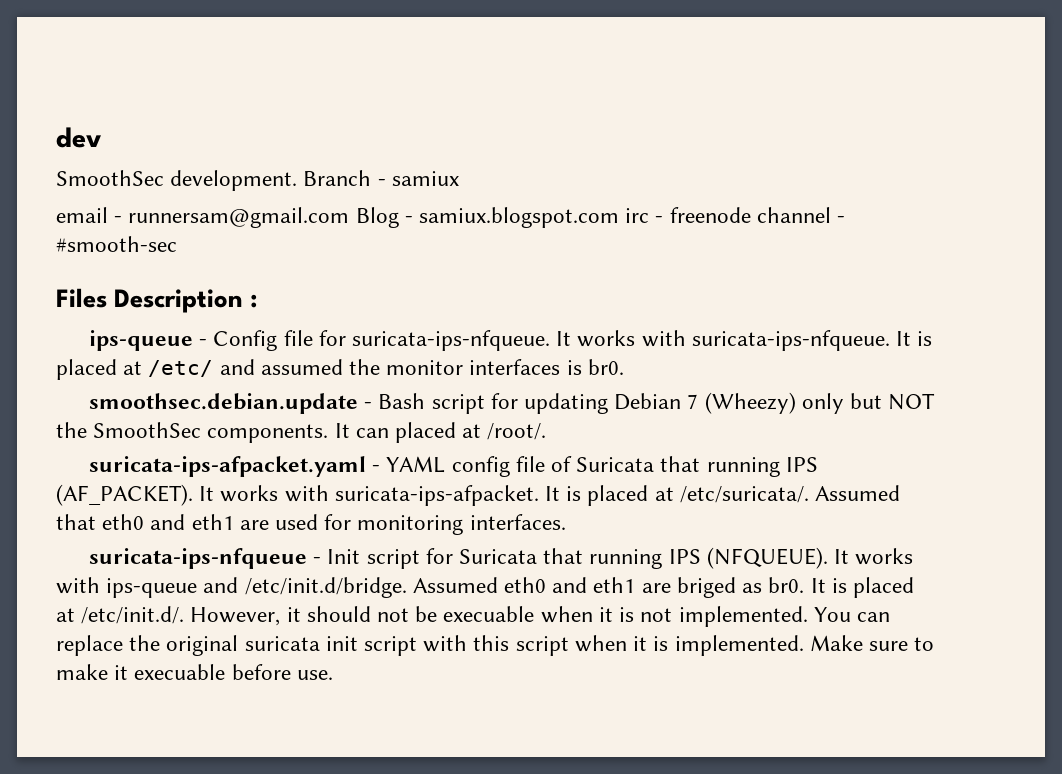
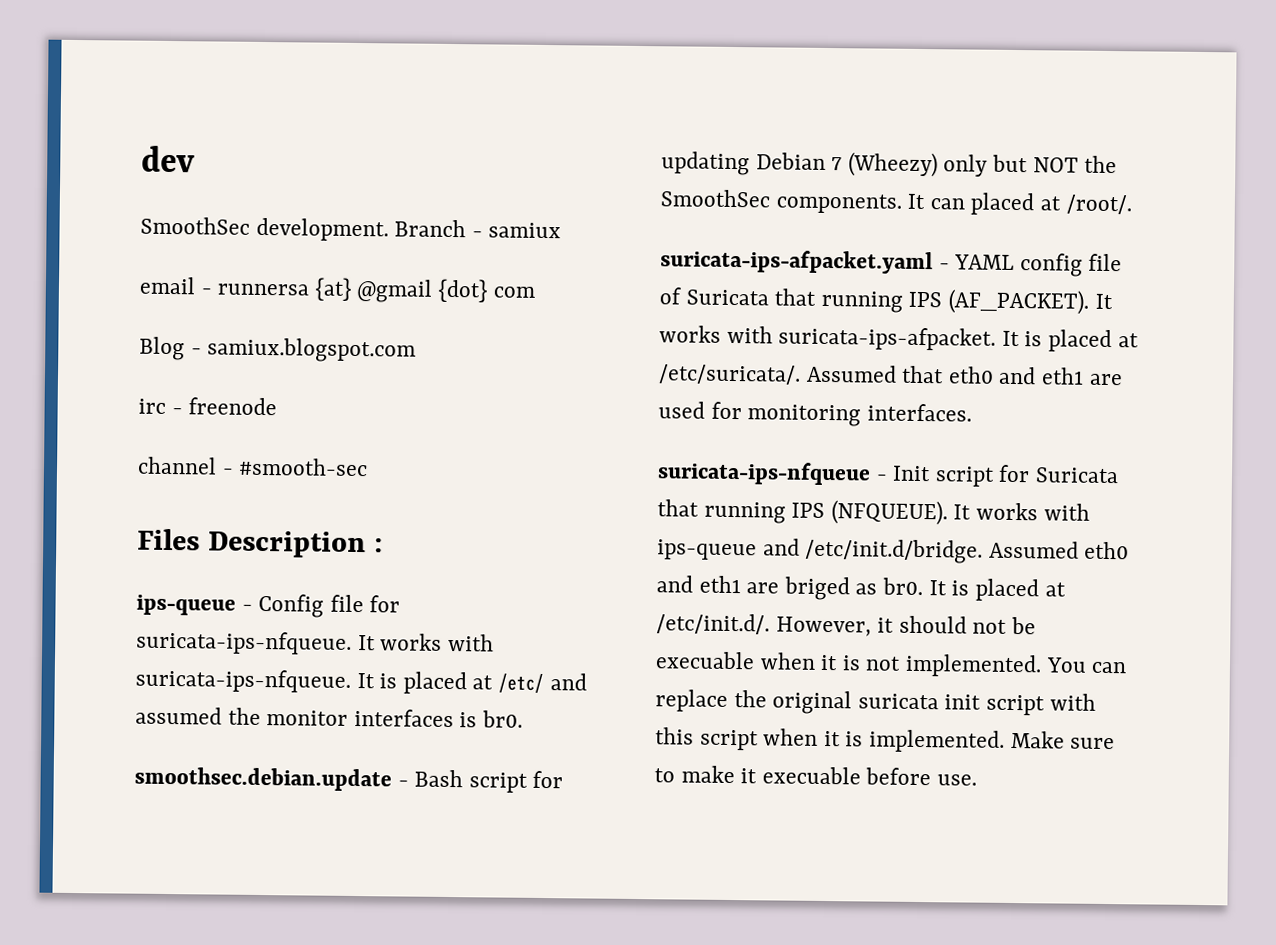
[128,207,350,228] runnersam@gmail.com -> [217,277,535,303] runnersa {at} @gmail {dot} com //
(620, 217) none -> (417, 350) //
(751, 215) none -> (278, 406) //

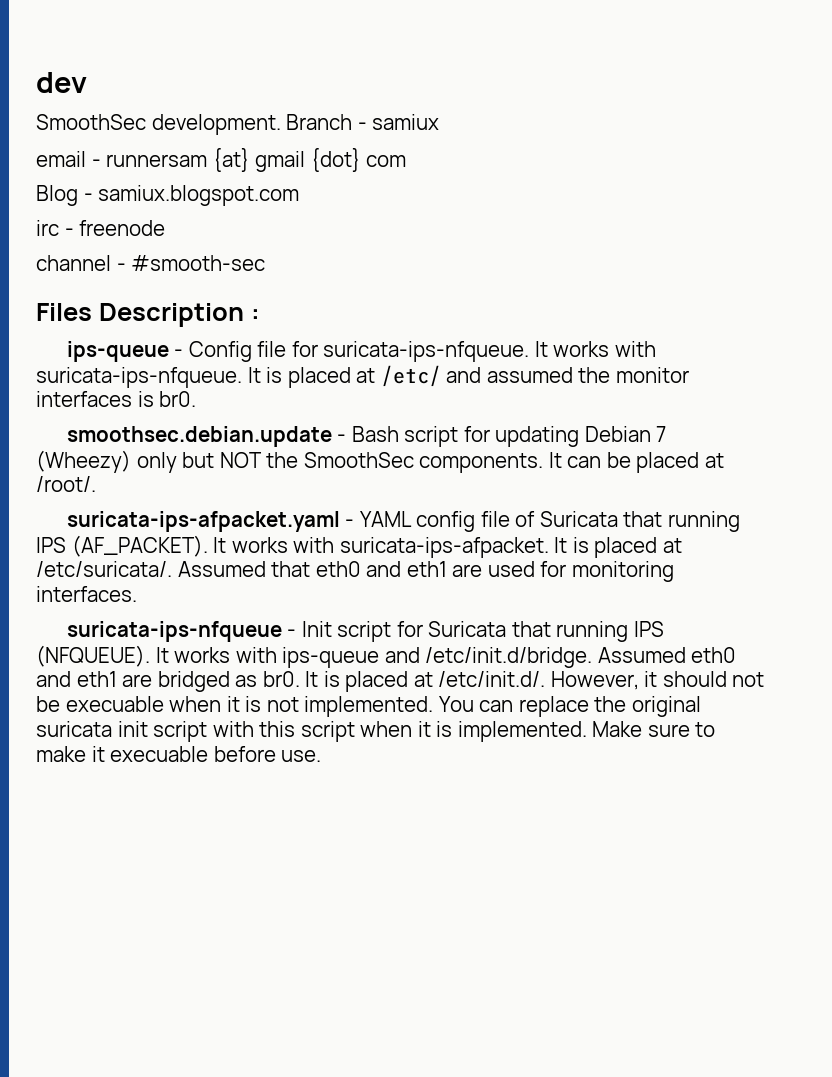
[217,277,434,303] runnersa {at} @gmail -> [106,148,306,172] runnersam {at} gmail
(965, 204) none -> [606,452,631,468] be
[783,576,850,601] briged -> [157,671,230,692] bridged

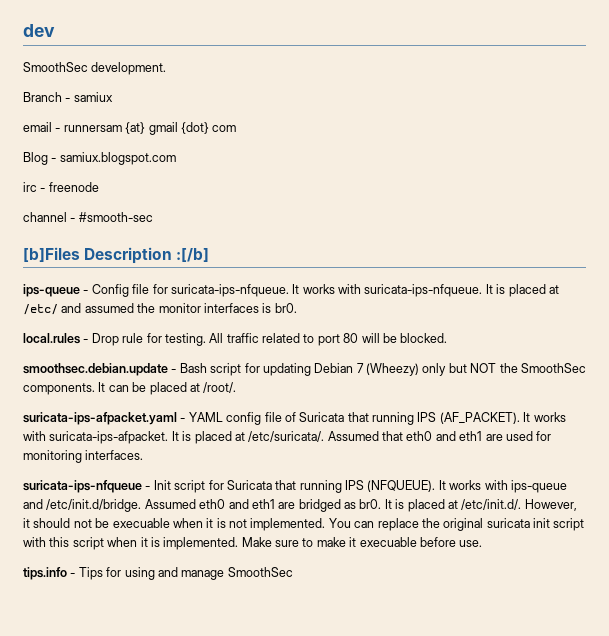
(281, 124) none -> (167, 68) //
[36,303,260,327] Files Description : -> [23,247,210,264] [b]Files Description :[/b]
(197, 399) none -> [23,333,448,346] // local.rules - Drop rule for testing. All traffic related to port 80 will be blocked.
(322, 756) none -> [23,567,293,580] // tips.info - Tips for using and manage SmoothSec

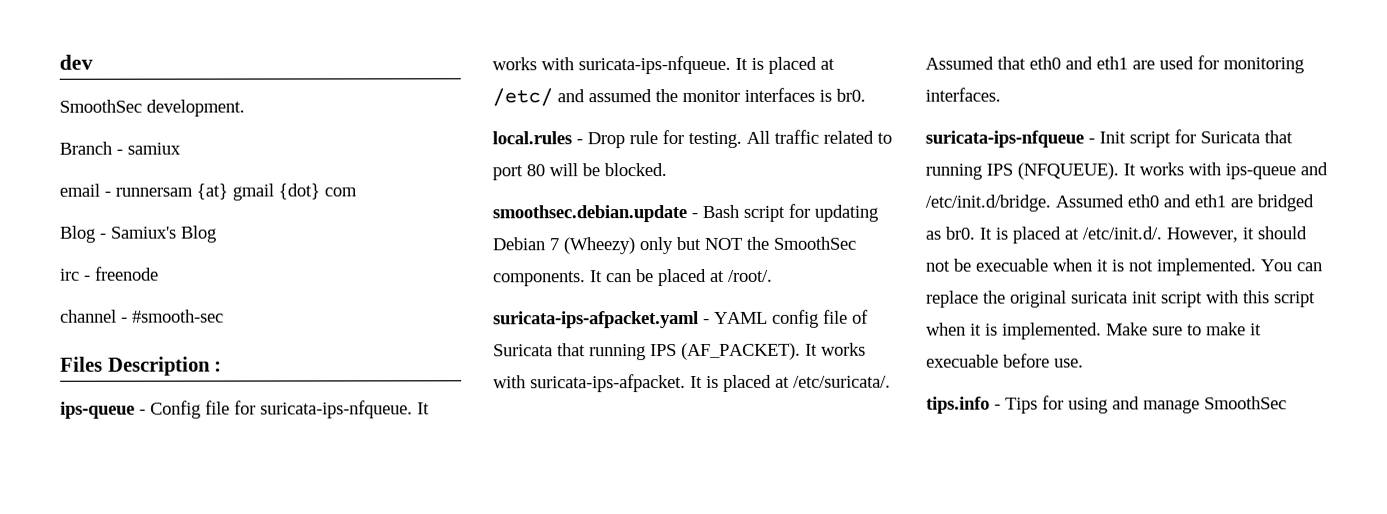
[59,152,176,165] samiux.blogspot.com -> [110,225,216,243] Samiux's Blog
[23,247,210,264] [b]Files Description :[/b] -> [60,356,223,376] Files Description :

